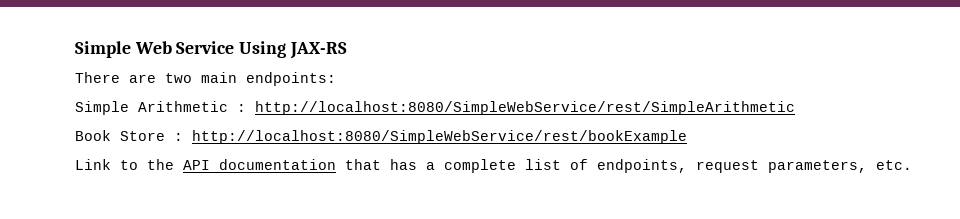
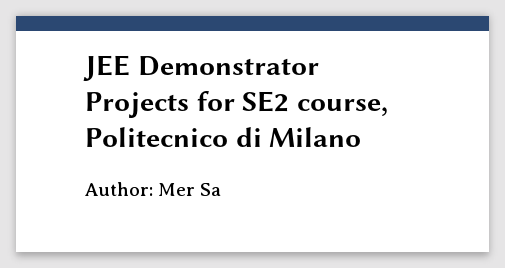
[75,41,347,59] [75,72,336,86] [75,101,795,115] [75,130,687,144] [75,159,912,173] Simple Web Service Using JAX-RS // There are two main endpoints: // Simple Arithmetic : http://localhost:8080/SimpleWebService/rest/SimpleArithmetic // Book Store : http://localhost:8080/SimpleWebService/rest/bookExample // Link to the API documentation that has a complete list of endpoints, request parameters, etc. -> [83,55,319,81] [85,91,389,118] [85,127,362,147] [85,182,222,196] JEE Demonstrator Projects for SE2 course, Politecnico di Milano // Author: Mer Sa

